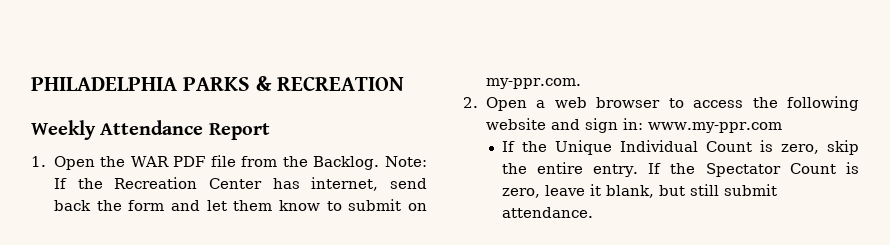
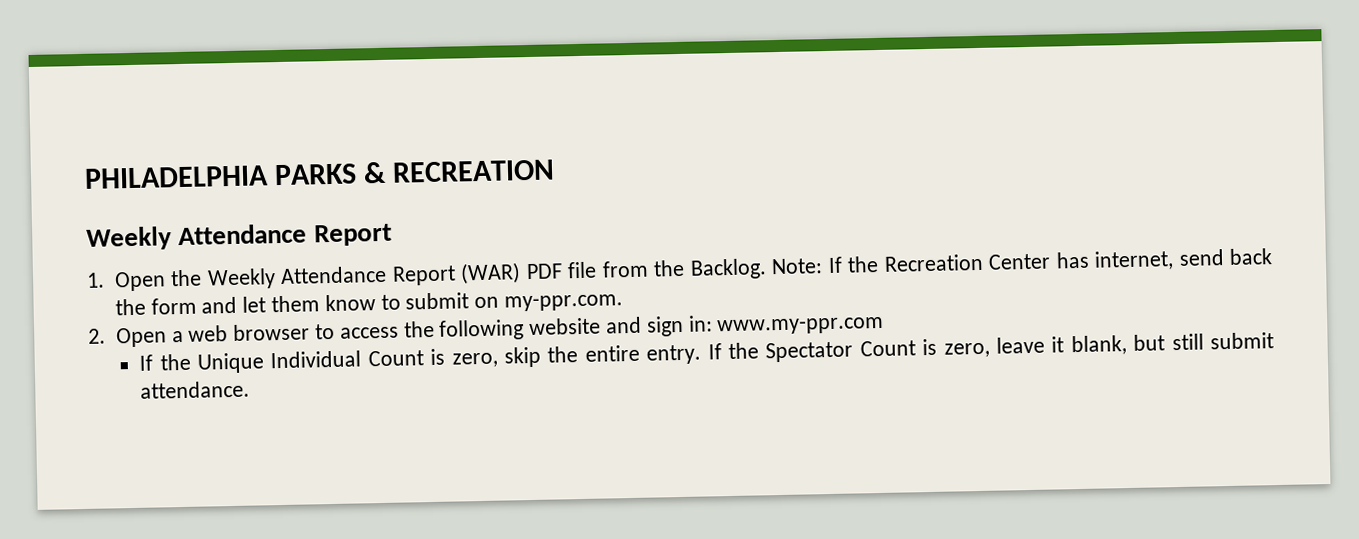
[130,156,169,167] WAR -> [206,262,522,290] Weekly Attendance Report (WAR)

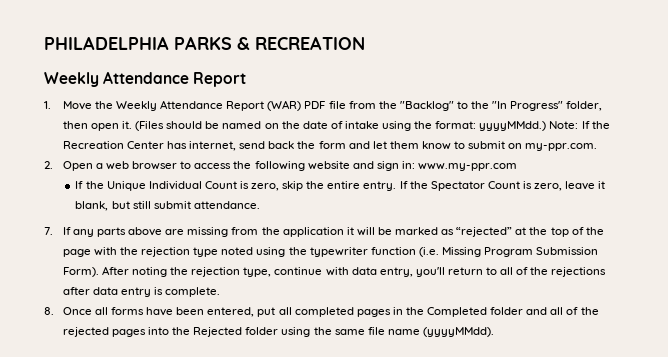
[113,271,166,292] Open -> [62,101,92,110] Move
[689,258,767,280] Backlog. -> [399,101,603,111] [62,121,547,131] "Backlog" to the "In Progress" folder, then open it. (Files should be named on the date of intake using the format: yyyyMMdd.)
(251, 389) none -> [44,227,604,237] [62,247,599,257] [62,266,607,277] [62,287,221,297] [44,307,599,317] [62,327,494,337] // 7. If any parts above are missing from the application it will be marked as “rejected” at the top of the page with the rejection type noted using the typewriter function (i.e. Missing Program Submission Form). After noting the rejection type, continue with data entry, you'll return to all of the rejections after data entry is complete. // 8. Once all forms have been entered, put all completed pages in the Completed folder and all of the rejected pages into the Rejected folder using the same file name (yyyyMMdd).

